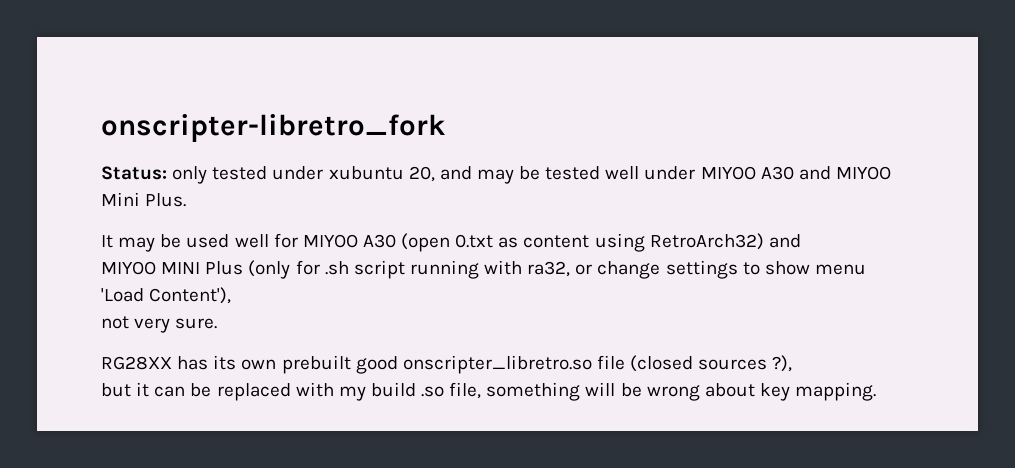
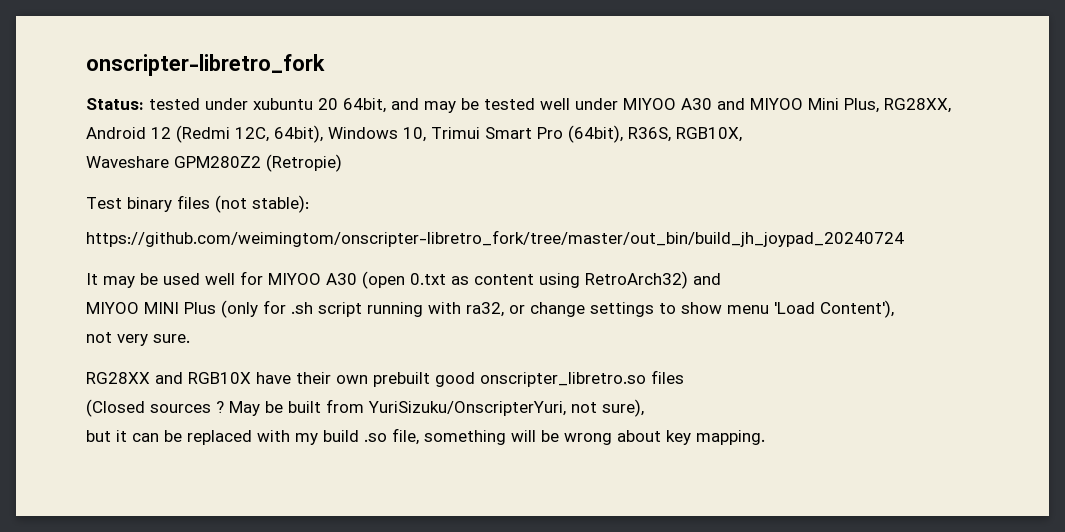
[172,166,208,184] only -> (144, 104) none
[408,166,435,182] 20, -> [318,98,386,113] 20 64bit,
[145,193,187,207] Plus. -> [844,98,951,113] [86,125,742,143] [86,154,342,172] [86,195,309,213] [86,230,904,247] Plus, RG28XX, Android 12 (Redmi 12C, 64bit), Windows 10, Trimui Smart Pro (64bit), R36S, RGB10X, // Waveshare GPM280Z2 (Retropie) // Test binary files (not stable): // https://github.com/weimingtom/onscripter-libretro_fork/tree/master/out_bin/build_jh_joypad_20240724
[177,355,793,374] has its own prebuilt good onscripter_libretro.so file (closed sources ?), -> [155,370,684,387] [86,399,644,417] and RGB10X have their own prebuilt good onscripter_libretro.so files // (Closed sources ? May be built from YuriSizuku/OnscripterYuri, not sure),

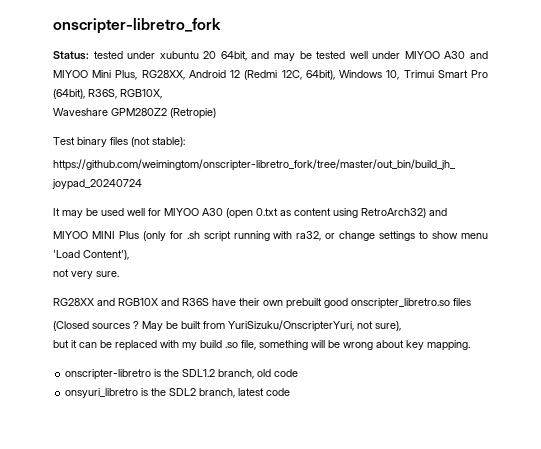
(251, 378) none -> [161,298,209,306] and R36S
(765, 437) none -> [65,369,299,380] [65,388,291,398] // onscripter-libretro is the SDL1.2 branch, old code // onsyuri_libretro is the SDL2 branch, latest code

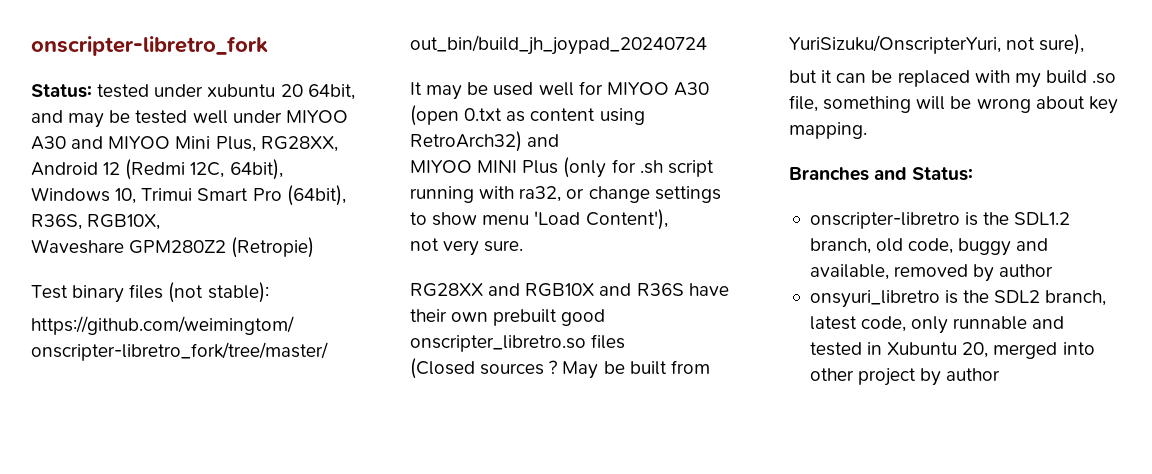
(470, 345) none -> [789,167,974,181] // Branches and Status:
[274,369,299,377] code -> [908,238,1049,256] [809,264,1054,282] code, buggy and available, removed by author
[266,388,291,396] code -> [861,316,1065,334] [809,342,1095,359] [809,368,1001,386] code, only runnable and tested in Xubuntu 20, merged into other project by author

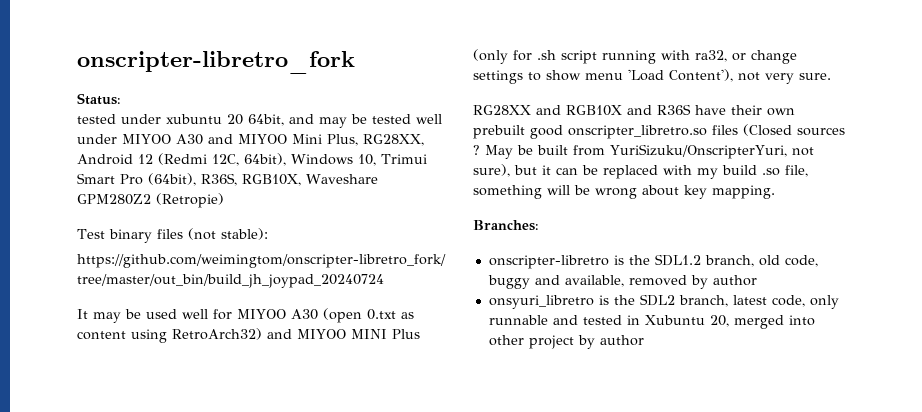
(92, 91) none -> (121, 99) //
(161, 222) // -> (301, 180) none
(560, 140) // -> (292, 334) none
(668, 219) // -> (733, 75) none
(626, 341) // -> (738, 130) none
(1085, 44) // -> (510, 170) none
[789,167,974,181] Branches and Status: -> [473,220,539,231] Branches:

